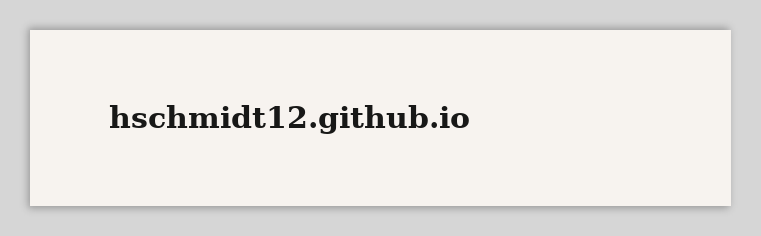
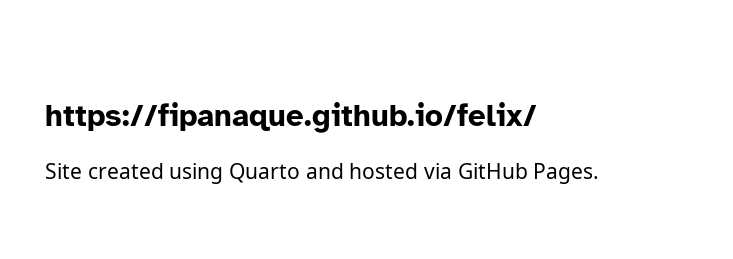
[109,105,470,134] hschmidt12.github.io -> [45,102,537,133] [45,163,600,184] https://fipanaque.github.io/felix/ // Site created using Quarto and hosted via GitHub Pages.

